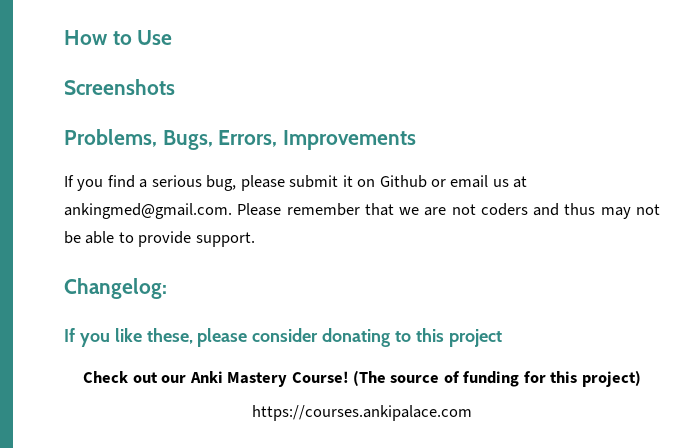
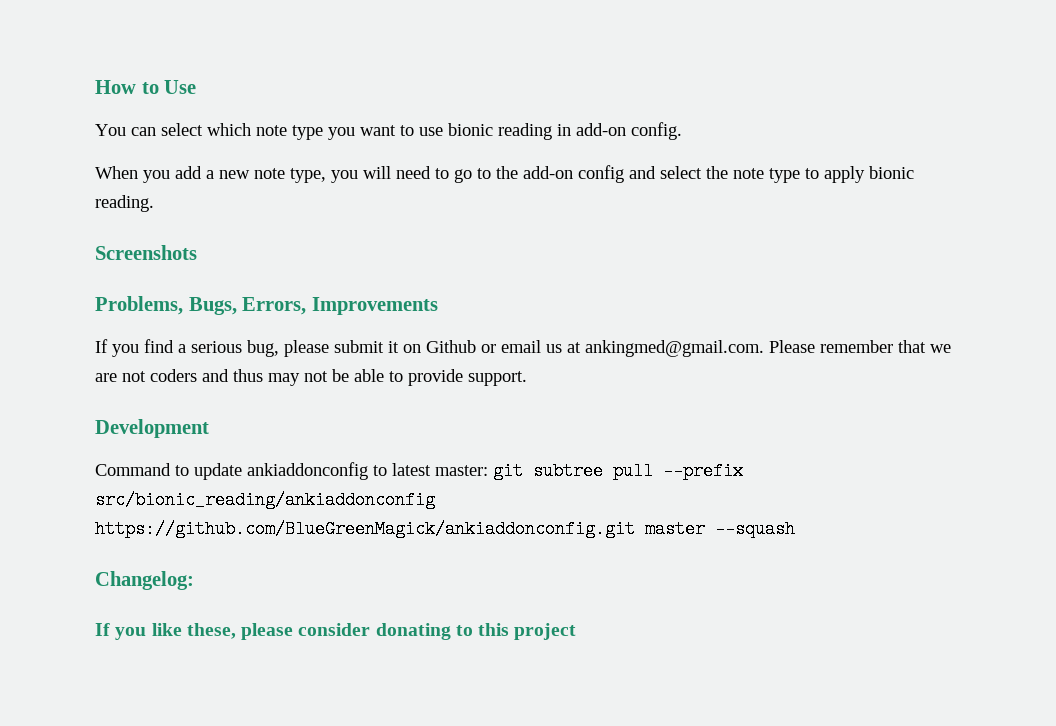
(173, 37) none -> [95,122,682,140] [95,165,914,183] [95,195,154,212] // You can select which note type you want to use bionic reading in add-on config. // When you add a new note type, you will need to go to the add-on config and select the note type to apply bionic reading.
(255, 239) none -> [95,419,209,438] [95,462,743,480] [95,491,435,509] [95,520,795,538] // Development // Command to update ankiaddonconfig to latest master: git subtree pull --prefix src/bionic_reading/ankiaddonconfig https://github.com/BlueGreenMagick/ankiaddonconfig.git master --squash
[83,370,641,387] [252,405,472,421] // Check out our Anki Mastery Course! (The source of funding for this project) // https://courses.ankipalace.com -> (577, 631) none

